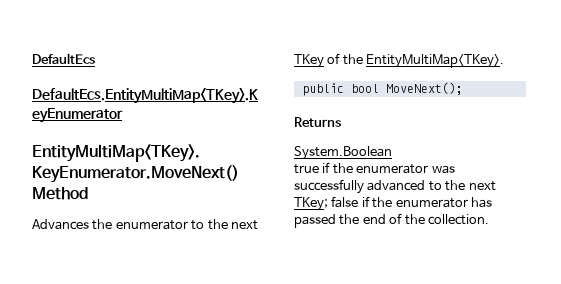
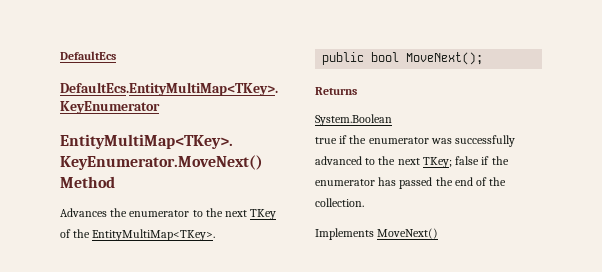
(489, 219) none -> [315,228,439,240] // Implements MoveNext()

